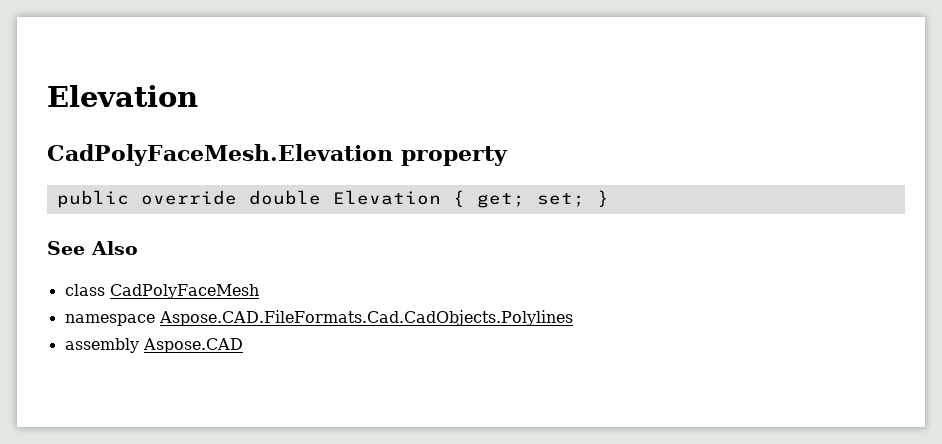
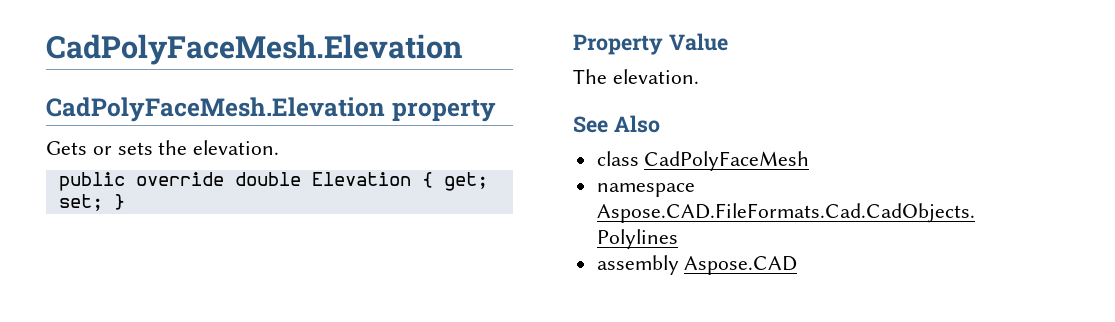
[47,85,198,107] Elevation -> [46,34,462,65] CadPolyFaceMesh.Elevation
(508, 156) none -> [46,140,280,155] // Gets or sets the elevation.
(609, 198) none -> [573,33,728,55] [573,69,699,84] // Property Value // The elevation.

